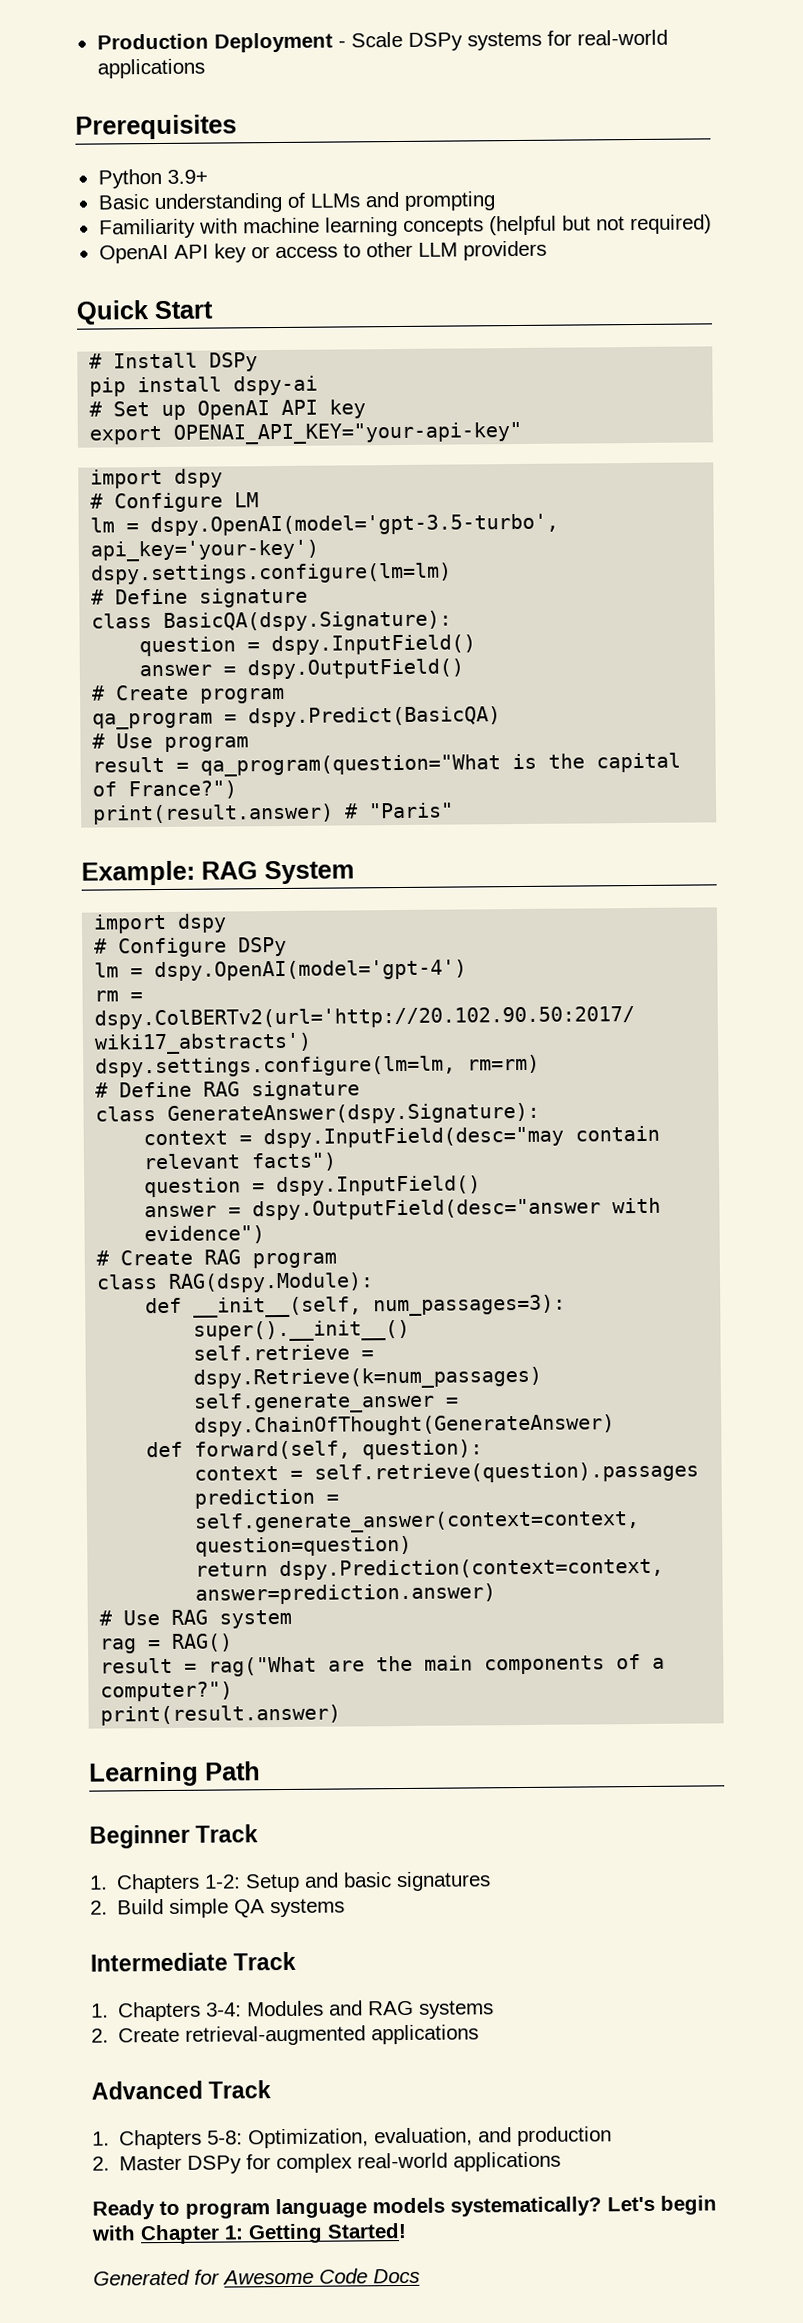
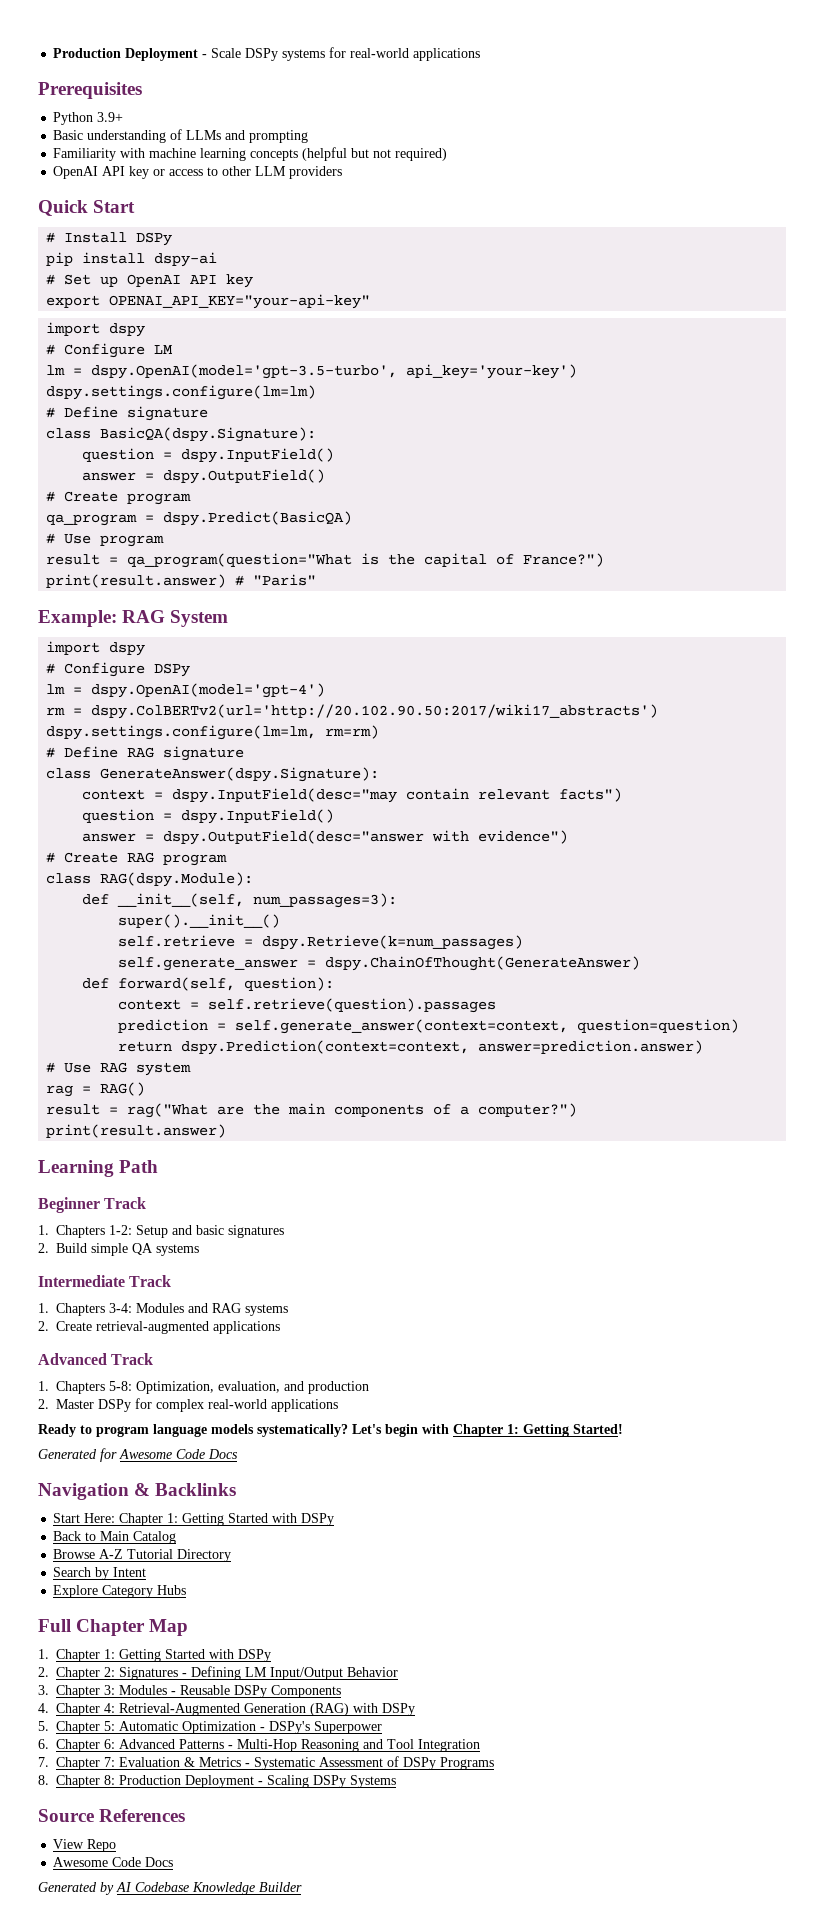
(420, 2276) none -> [38,1483,237,1500] [53,1513,335,1526] [53,1531,177,1544] [53,1549,232,1562] [53,1567,147,1580] [53,1585,187,1598] [38,1619,189,1636] [38,1649,271,1662] [38,1666,398,1680] [38,1685,341,1698] [38,1703,415,1716] [38,1721,382,1734] [38,1739,480,1752] [38,1756,494,1770] [38,1775,396,1788] [38,1809,186,1822] [53,1839,117,1852] [53,1857,174,1867] [38,1882,302,1895] // Navigation & Backlinks // Start Here: Chapter 1: Getting Started with DSPy // Back to Main Catalog // Browse A-Z Tutorial Directory // Search by Intent // Explore Category Hubs // Full Chapter Map // 1. Chapter 1: Getting Started with DSPy // 2. Chapter 2: Signatures - Defining LM Input/Output Behavior // 3. Chapter 3: Modules - Reusable DSPy Components // 4. Chapter 4: Retrieval-Augmented Generation (RAG) with DSPy // 5. Chapter 5: Automatic Optimization - DSPy's Superpower // 6. Chapter 6: Advanced Patterns - Multi-Hop Reasoning and Tool Integration // 7. Chapter 7: Evaluation & Metrics - Systematic Assessment of DSPy Programs // 8. Chapter 8: Production Deployment - Scaling DSPy Systems // Source References // View Repo // Awesome Code Docs // Generated by AI Codebase Knowledge Builder

